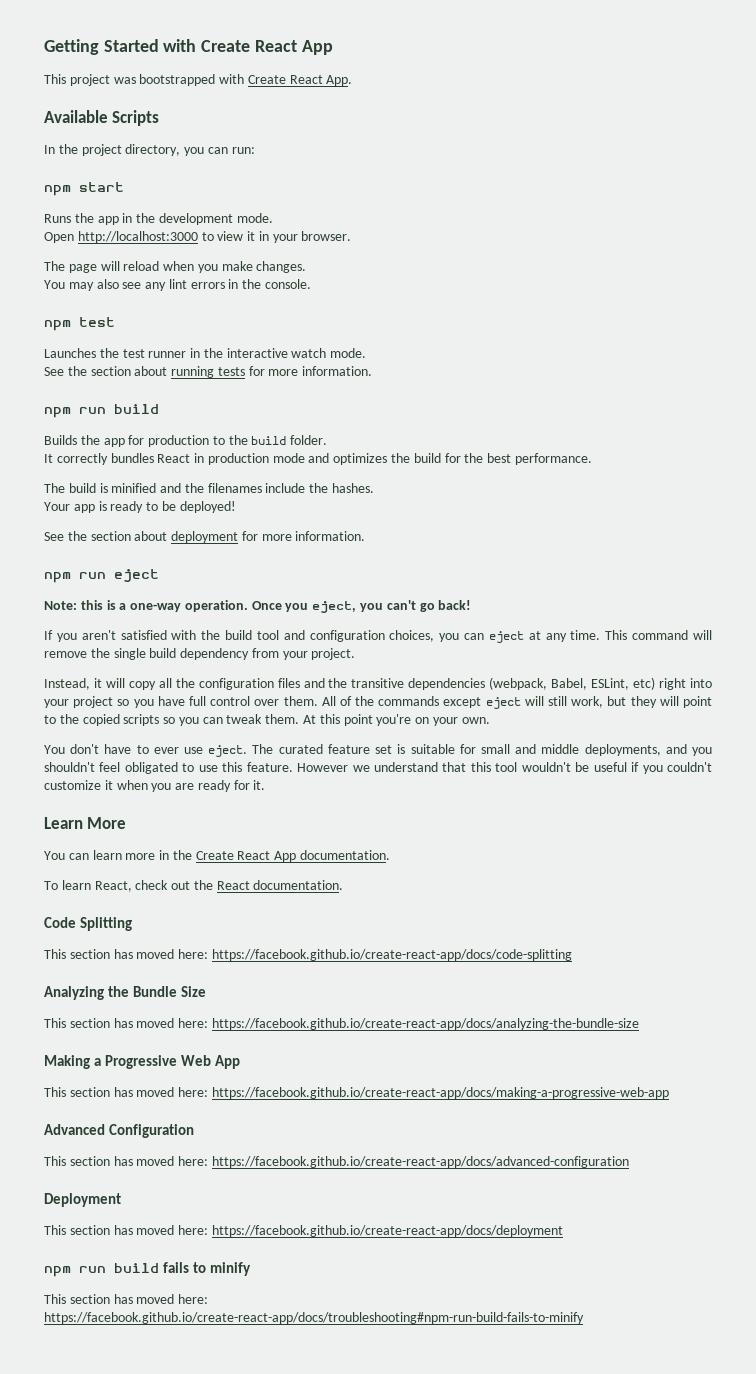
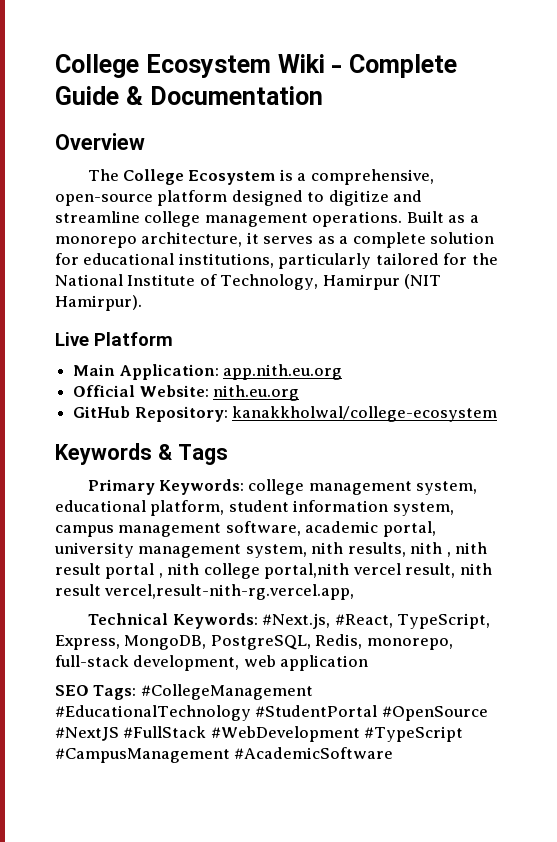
[44,39,333,55] [44,74,353,86] [44,110,160,126] [44,144,255,156] [44,182,124,196] [44,213,273,225] [44,231,352,243] [44,261,307,273] [44,279,312,291] [44,317,115,331] [44,348,367,358] [44,366,373,378] [44,404,159,418] [44,435,328,447] [44,453,592,465] [44,483,375,493] [44,501,236,513] [44,531,366,543] [44,569,159,583] [44,600,472,613] [44,630,713,643] [44,648,356,660] [44,677,713,690] [44,696,712,709] [44,714,490,726] [44,744,713,757] [44,762,713,774] [44,780,266,792] [44,817,127,829] [44,850,391,862] [44,880,344,892] [44,917,133,931] [44,949,572,961] [44,986,207,1000] [44,1018,639,1030] [44,1055,241,1069] [44,1087,669,1099] [44,1124,195,1138] [44,1156,629,1168] [44,1193,121,1207] [44,1225,563,1237] [44,1262,252,1277] [44,1294,209,1304] [44,1312,584,1324] Getting Started with Create React App // This project was bootstrapped with Create React App. // Available Scripts // In the project directory, you can run: // npm start // Runs the app in the development mode. // Open http://localhost:3000 to view it in your browser. // The page will reload when you make changes. // You may also see any lint errors in the console. // npm test // Launches the test runner in the interactive watch mode. // See the section about running tests for more information. // npm run build // Builds the app for production to the build folder. // It correctly bundles React in production mode and optimizes the build for the best performance. // The build is minified and the filenames include the hashes. // Your app is ready to be deployed! // See the section about deployment for more information. // npm run eject // Note: this is a one-way operation. Once you eject, you can't go back! // If you aren't satisfied with the build tool and configuration choices, you can eject at any time. This command will remove the single build dependency from your project. // Instead, it will copy all the configuration files and the transitive dependencies (webpack, Babel, ESLint, etc) right into your project so you have full control over them. All of the commands except eject will still work, but they will point to the copied scripts so you can tweak them. At this point you're on your own. // You don't have to ever use eject. The curated feature set is suitable for small and middle deployments, and you shouldn't feel obligated to use this feature. However we understand that this tool wouldn't be useful if you couldn't customize it when you are ready for it. // Learn More // You can learn more in the Create React App documentation. // To learn React, check out the React documentation. // Code Splitting // This section has moved here: https://facebook.github.io/create-react-app/docs/code-splitting // Analyzing the Bundle Size // This section has moved here: https://facebook.github.io/create-react-app/docs/analyzing-the-bundle-size // Making a Progressive Web App // This section has moved here: https://facebook.github.io/create-react-app/docs/making-a-progressive-web-app // Advanced Configuration // This section has moved here: https://facebook.github.io/create-react-app/docs/advanced-configuration // Deployment // This section has moved here: https://facebook.github.io/create-react-app/docs/deployment // npm run build fails to minify // This section has moved here: https://facebook.github.io/create-react-app/docs/troubleshooting#npm-run-build-fails-to-minify -> [55,54,457,78] [55,86,323,105] [55,133,145,150] [87,169,434,185] [55,190,423,206] [55,211,479,227] [55,232,495,248] [55,253,498,269] [55,274,442,290] [55,295,142,311] [55,332,173,346] [73,364,343,380] [73,385,300,401] [73,406,498,422] [55,443,228,465] [87,479,478,495] [55,500,454,516] [55,521,436,537] [54,542,488,558] [55,563,492,579] [55,584,355,600] [87,613,491,629] [55,634,453,650] [55,655,369,671] [55,684,313,700] [55,705,488,721] [55,726,464,742] [55,747,394,763] College Ecosystem Wiki - Complete Guide & Documentation // Overview // The College Ecosystem is a comprehensive, open-source platform designed to digitize and streamline college management operations. Built as a monorepo architecture, it serves as a complete solution for educational institutions, particularly tailored for the National Institute of Technology, Hamirpur (NIT Hamirpur). // Live Platform // Main Application: app.nith.eu.org // Official Website: nith.eu.org // GitHub Repository: kanakkholwal/college-ecosystem // Keywords & Tags // Primary Keywords: college management system, educational platform, student information system, campus management software, academic portal, university management system, nith results, nith , nith result portal , nith college portal,nith vercel result, nith result vercel,result-nith-rg.vercel.app, // Technical Keywords: #Next.js, #React, TypeScript, Express, MongoDB, PostgreSQL, Redis, monorepo, full-stack development, web application // SEO Tags: #CollegeManagement #EducationalTechnology #StudentPortal #OpenSource #NextJS #FullStack #WebDevelopment #TypeScript #CampusManagement #AcademicSoftware

